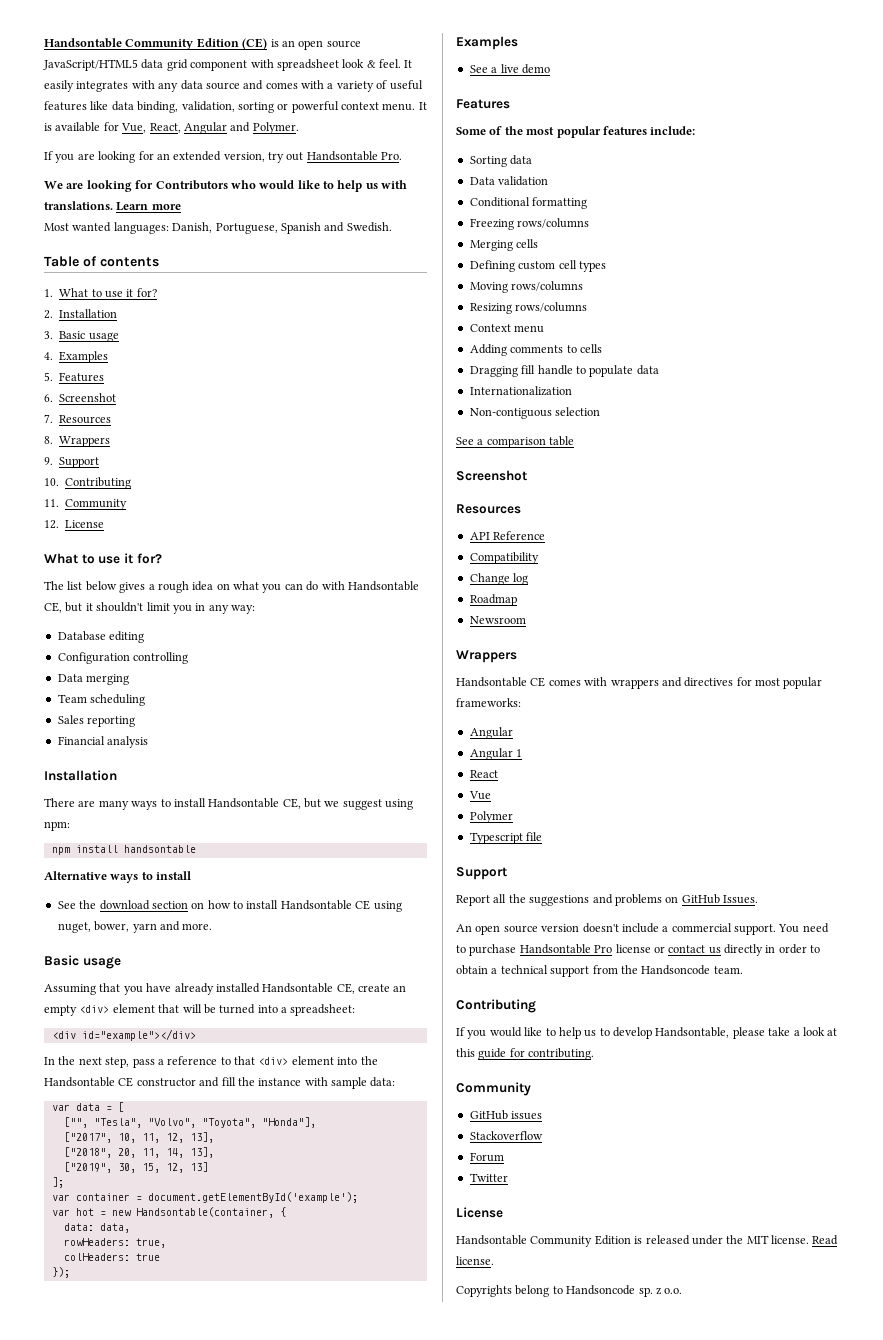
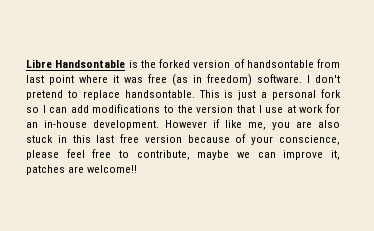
[44,38,361,50] [43,59,413,71] [44,80,423,92] [44,101,427,113] [44,122,299,134] [44,151,403,163] [44,180,408,192] [44,201,181,211] [44,222,392,234] [44,256,159,267] [44,288,157,298] [44,309,118,319] [44,331,119,342] [44,351,109,363] [44,372,105,382] [44,393,117,402] [44,414,112,424] [44,436,111,447] [44,457,100,468] [44,477,132,489] [44,499,128,510] [44,520,105,529] [44,553,162,564] [44,581,419,593] [44,602,255,614] [57,631,145,643] [57,652,189,664] [57,674,130,685] [57,694,146,706] [57,715,136,727] [57,736,149,748] [44,770,117,781] [44,798,414,810] [44,821,70,831] [51,845,196,855] [44,871,192,883] [57,900,402,912] [57,921,213,933] [44,955,121,969] [44,983,407,995] [44,1004,356,1016] [51,1029,196,1041] [44,1056,378,1068] [44,1077,396,1089] [51,1102,124,1112] [63,1117,316,1128] [63,1132,214,1143] [63,1147,214,1158] [63,1162,208,1173] [51,1177,64,1188] [51,1192,358,1203] [51,1207,286,1218] [63,1223,130,1233] [63,1238,166,1248] [63,1253,160,1261] [51,1267,70,1278] [456,36,518,50] [469,64,550,74] [456,99,510,109] [456,126,696,138] [469,155,533,167] [469,176,549,186] [469,197,588,209] [469,218,590,230] [469,239,539,251] [469,260,606,272] [469,281,584,293] [469,302,588,314] [469,324,545,333] [469,344,602,356] [469,365,659,377] [469,386,572,396] [469,407,601,419] [456,436,575,448] [456,470,527,481] [456,504,521,514] [469,531,546,540] [469,552,539,564] [469,573,529,585] [469,594,517,606] [469,616,526,624] [456,650,517,663] [456,677,823,689] [456,698,521,707] [469,727,513,739] [469,748,523,760] [469,770,498,778] [468,791,491,800] [469,811,513,823] [469,832,543,844] [456,867,507,880] [456,894,758,906] [456,923,829,935] [456,944,821,956] [456,965,743,977] [456,999,536,1013] [456,1027,838,1039] [456,1048,595,1060] [456,1082,531,1096] [469,1110,543,1120] [469,1131,543,1140] [469,1152,504,1162] [469,1173,508,1182] [456,1207,503,1218] [456,1235,839,1247] [456,1256,494,1265] [456,1285,683,1297] Handsontable Community Edition (CE) is an open source JavaScript/HTML5 data grid component with spreadsheet look & feel. It easily integrates with any data source and comes with a variety of useful features like data binding, validation, sorting or powerful context menu. It is available for Vue, React, Angular and Polymer. // If you are looking for an extended version, try out Handsontable Pro. // We are looking for Contributors who would like to help us with translations. Learn more // Most wanted languages: Danish, Portuguese, Spanish and Swedish. // Table of contents // 1. What to use it for? // 2. Installation // 3. Basic usage // 4. Examples // 5. Features // 6. Screenshot // 7. Resources // 8. Wrappers // 9. Support // 10. Contributing // 11. Community // 12. License // What to use it for? // The list below gives a rough idea on what you can do with Handsontable CE, but it shouldn't limit you in any way: // Database editing // Configuration controlling // Data merging // Team scheduling // Sales reporting // Financial analysis // Installation // There are many ways to install Handsontable CE, but we suggest using npm: // npm install handsontable // Alternative ways to install // See the download section on how to install Handsontable CE using nuget, bower, yarn and more. // Basic usage // Assuming that you have already installed Handsontable CE, create an empty <div> element that will be turned into a spreadsheet: // <div id="example"></div> // In the next step, pass a reference to that <div> element into the Handsontable CE constructor and fill the instance with sample data: // var data = [ // ["", "Tesla", "Volvo", "Toyota", "Honda"], // ["2017", 10, 11, 12, 13], // ["2018", 20, 11, 14, 13], // ["2019", 30, 15, 12, 13] // ]; // var container = document.getElementById('example'); // var hot = new Handsontable(container, { // data: data, // rowHeaders: true, // colHeaders: true // }); // Examples // See a live demo // Features // Some of the most popular features include: // Sorting data // Data validation // Conditional formatting // Freezing rows/columns // Merging cells // Defining custom cell types // Moving rows/columns // Resizing rows/columns // Context menu // Adding comments to cells // Dragging fill handle to populate data // Internationalization // Non-contiguous selection // See a comparison table // Screenshot // Resources // API Reference // Compatibility // Change log // Roadmap // Newsroom // Wrappers // Handsontable CE comes with wrappers and directives for most popular frameworks: // Angular // Angular 1 // React // Vue // Polymer // Typescript file // Support // Report all the suggestions and problems on GitHub Issues. // An open source version doesn't include a commercial support. You need to purchase Handsontable Pro license or contact us directly in order to obtain a technical support from the Handsoncode team. // Contributing // If you would like to help us to develop Handsontable, please take a look at this guide for contributing. // Community // GitHub issues // Stackoverflow // Forum // Twitter // License // Handsontable Community Edition is released under the MIT license. Read license. // Copyrights belong to Handsoncode sp. z o.o. -> [26,59,340,68] [26,74,340,86] [26,89,341,100] [26,104,341,113] [26,119,340,130] [26,134,340,145] [26,149,340,160] [26,165,138,175] Libre Handsontable is the forked version of handsontable from last point where it was free (as in freedom) software. I don't pretend to replace handsontable. This is just a personal fork so I can add modifications to the version that I use at work for an in-house development. However if like me, you are also stuck in this last free version because of your conscience, please feel free to contribute, maybe we can improve it, patches are welcome!!

